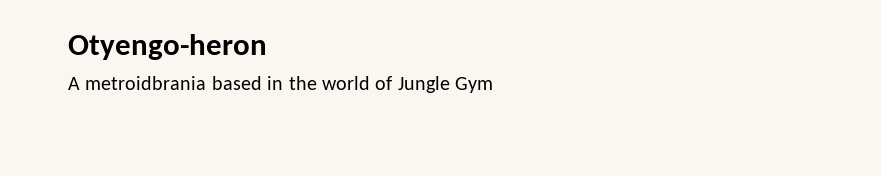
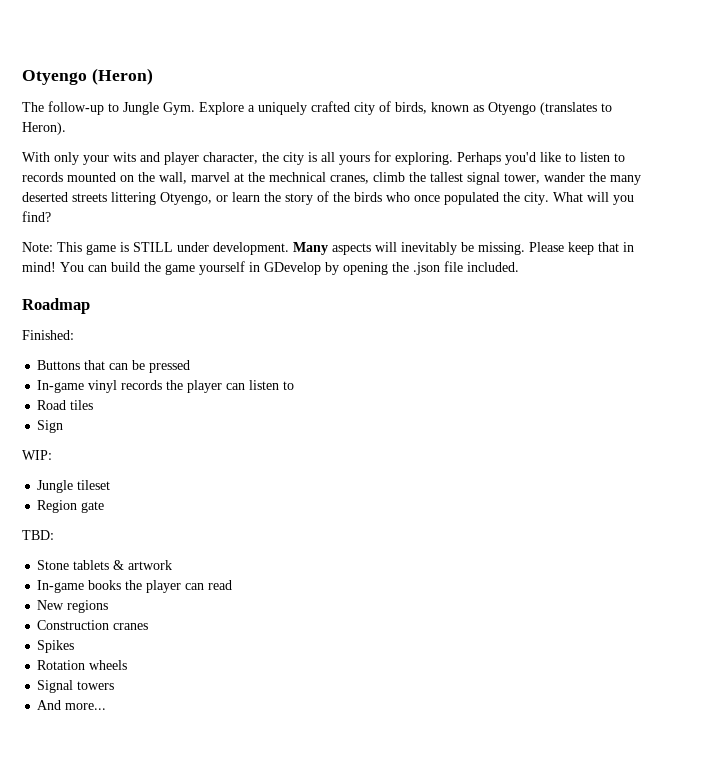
[68,34,267,60] [68,76,494,93] Otyengo-heron // A metroidbrania based in the world of Jungle Gym -> [22,68,153,85] [22,101,612,115] [22,122,66,135] [22,151,625,165] [22,172,641,185] [22,191,634,205] [22,211,51,222] [22,242,634,255] [22,261,519,275] [22,298,90,314] [22,330,74,340] [37,360,191,373] [37,380,295,393] [37,400,94,410] [37,420,64,433] [22,450,52,460] [37,480,111,493] [37,500,105,513] [22,530,54,540] [37,560,173,570] [37,580,233,593] [37,600,109,613] [37,620,149,630] [37,640,75,653] [37,660,128,670] [37,680,115,693] [37,700,107,710] Otyengo (Heron) // The follow-up to Jungle Gym. Explore a uniquely crafted city of birds, known as Otyengo (translates to Heron). // With only your wits and player character, the city is all yours for exploring. Perhaps you'd like to listen to records mounted on the wall, marvel at the mechnical cranes, climb the tallest signal tower, wander the many deserted streets littering Otyengo, or learn the story of the birds who once populated the city. What will you find? // Note: This game is STILL under development. Many aspects will inevitably be missing. Please keep that in mind! You can build the game yourself in GDevelop by opening the .json file included. // Roadmap // Finished: // Buttons that can be pressed // In-game vinyl records the player can listen to // Road tiles // Sign // WIP: // Jungle tileset // Region gate // TBD: // Stone tablets & artwork // In-game books the player can read // New regions // Construction cranes // Spikes // Rotation wheels // Signal towers // And more...

